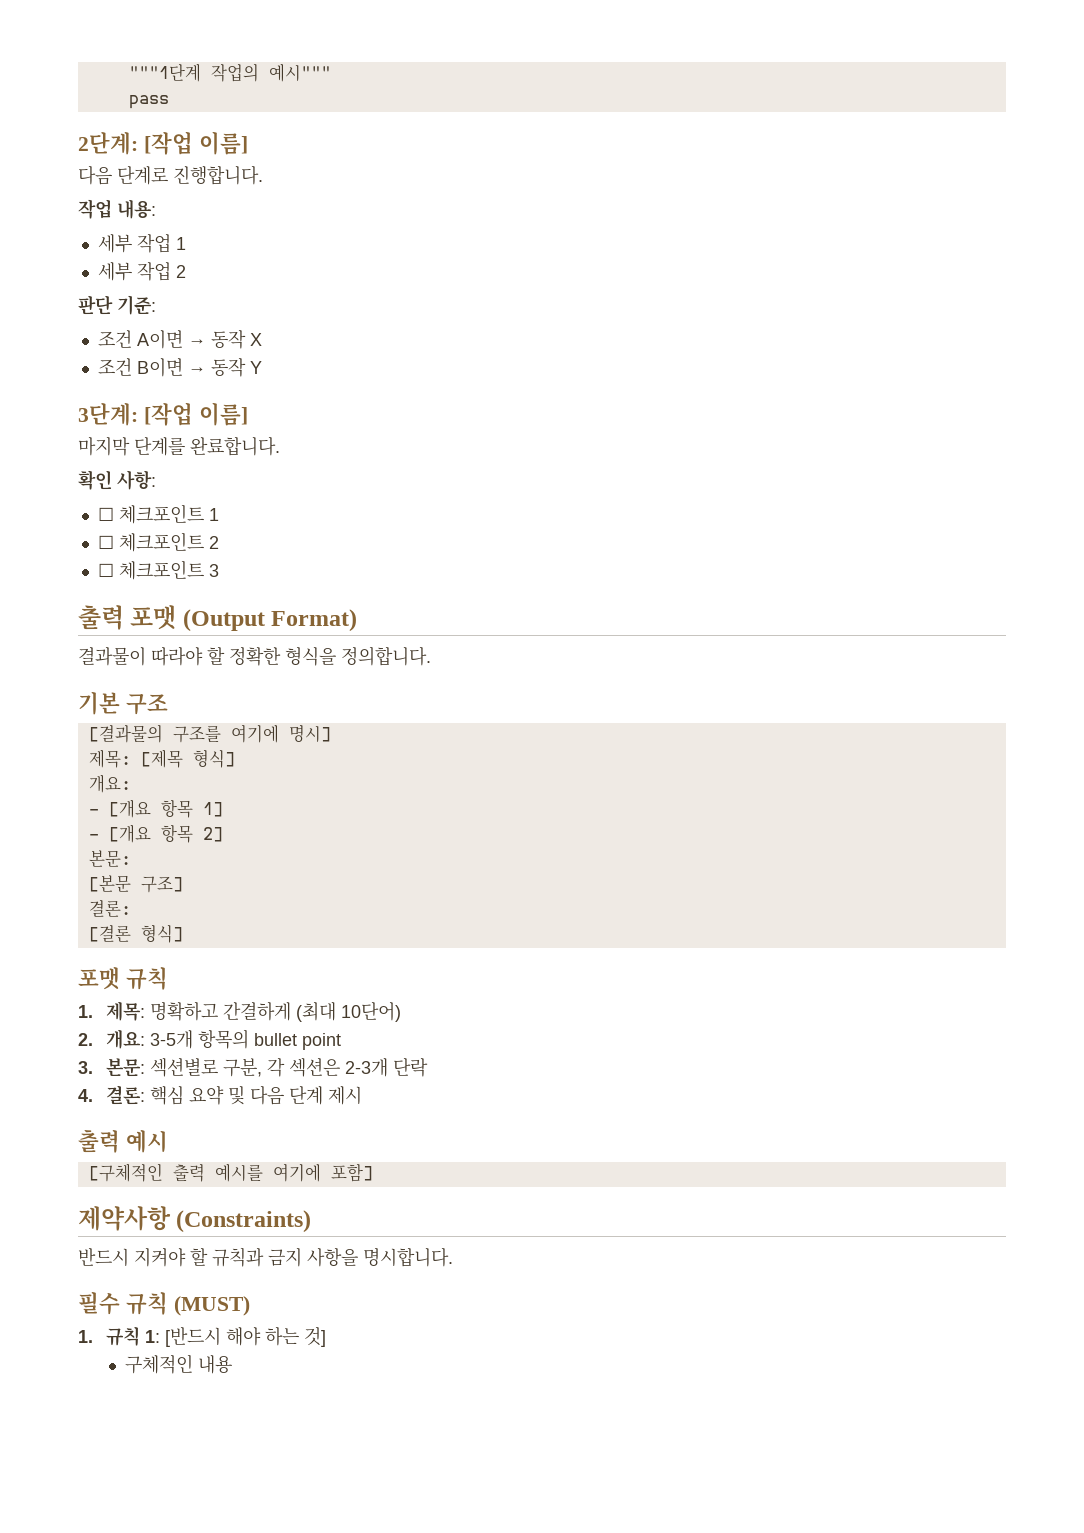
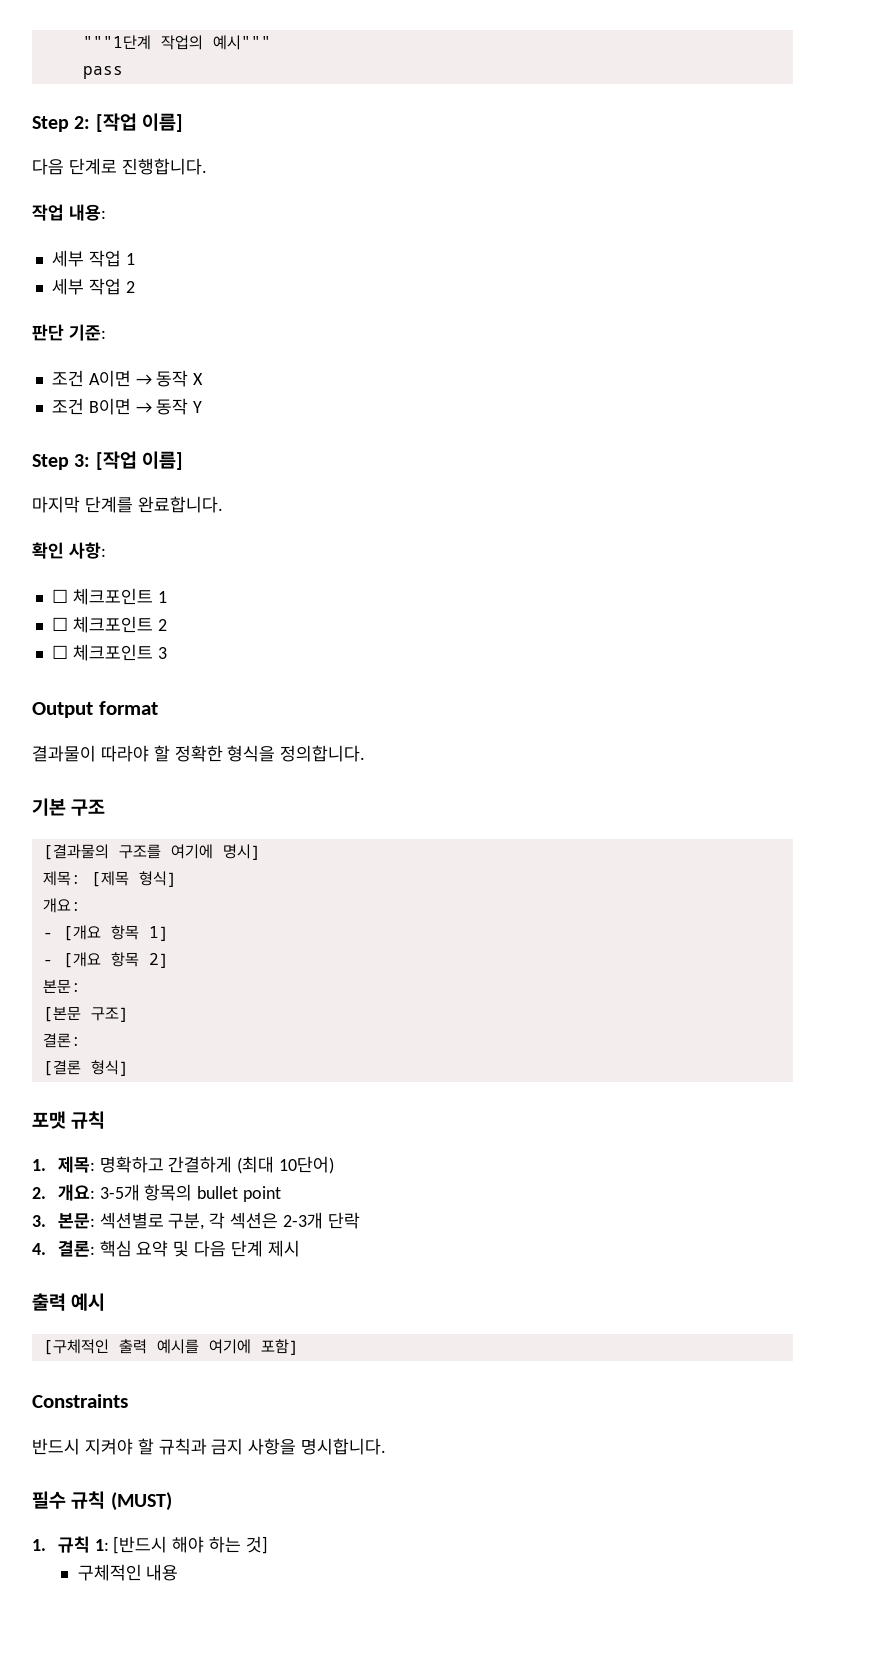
[78,132,138,155] 2단계: -> [32,116,91,132] Step 2:
[78,403,138,426] 3단계: -> [32,454,91,470] Step 3:
[78,605,358,632] 출력 포맷 (Output Format) -> [32,701,158,718] Output format
[78,1206,312,1233] 제약사항 (Constraints) -> [32,1394,128,1408] Constraints

